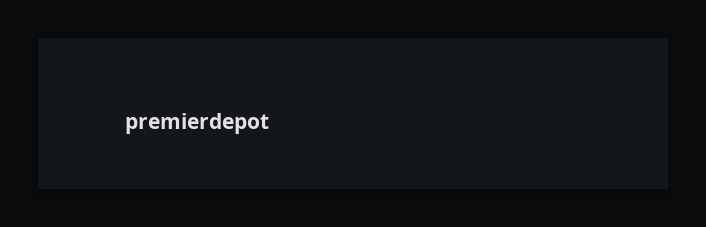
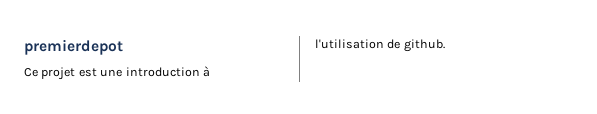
(269, 123) none -> [24,66,210,80] [315,39,445,52] // Ce projet est une introduction à l'utilisation de github.

